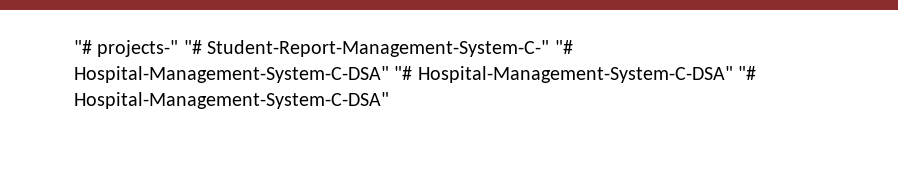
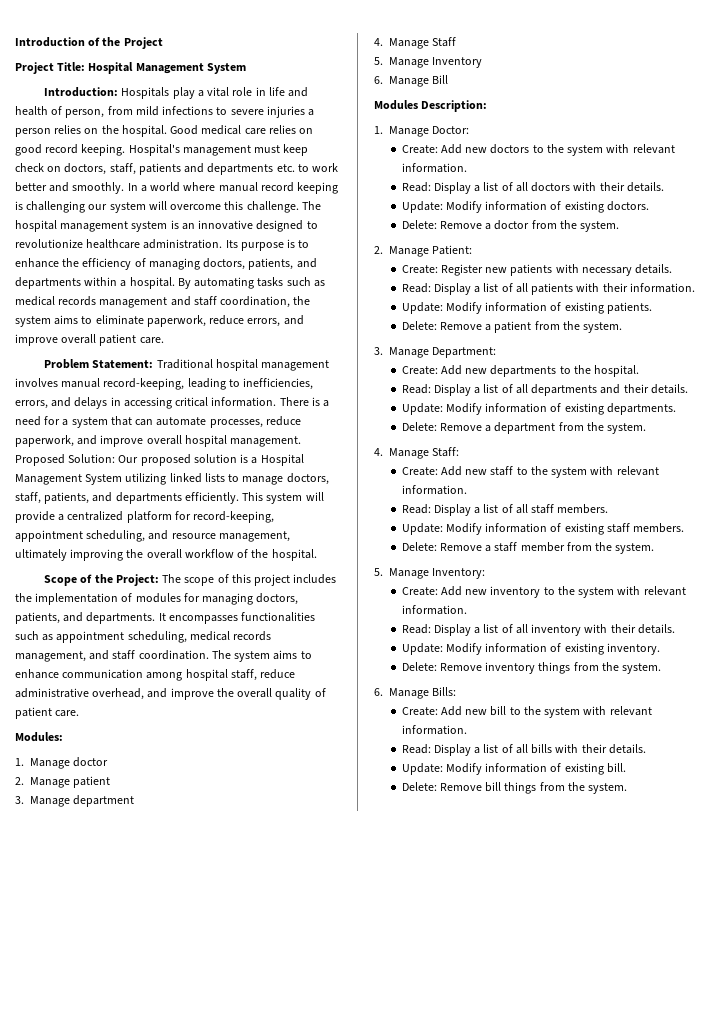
[74,40,573,57] [74,66,757,83] [74,92,389,109] "# projects-" "# Student-Report-Management-System-C-" "# Hospital-Management-System-C-DSA" "# Hospital-Management-System-C-DSA" "# Hospital-Management-System-C-DSA" -> [15,37,163,49] [15,62,246,74] [44,87,308,99] [15,106,315,118] [15,125,314,137] [15,144,309,156] [15,163,339,175] [15,182,339,194] [15,201,321,213] [15,220,318,232] [15,239,310,251] [15,258,317,270] [15,277,325,289] [15,296,311,308] [15,315,304,327] [15,334,164,346] [44,359,330,371] [15,378,314,390] [15,397,330,409] [15,416,301,428] [15,435,302,447] [15,454,304,466] [15,473,329,485] [15,492,324,504] [15,511,275,523] [15,530,290,542] [15,549,317,561] [44,574,337,586] [15,593,299,605] [15,612,316,624] [15,631,272,643] [15,650,312,662] [15,669,296,681] [15,688,326,700] [15,707,80,719] [15,732,63,742] [15,757,109,769] [15,776,111,788] [15,795,135,807] [374,37,457,49] [374,57,483,68] [374,75,449,87] [374,100,488,112] [374,126,470,137] [401,144,675,156] [401,163,467,173] [401,182,664,194] [401,201,649,213] [401,220,620,232] [374,245,473,257] [401,264,673,276] [401,283,695,295] [401,302,652,314] [401,321,623,333] [374,347,497,358] [401,365,640,377] [401,384,688,396] [401,403,676,415] [401,422,647,434] [374,447,460,459] [401,466,659,478] [401,485,467,495] [401,504,609,516] [401,523,685,535] [401,542,655,554] [374,568,486,579] [401,586,686,598] [401,605,467,615] [401,624,675,636] [401,643,660,655] [401,662,662,674] [374,687,457,699] [401,706,652,718] [401,725,467,735] [401,744,646,756] [401,763,626,775] [401,782,628,794] Introduction of the Project // Project Title: Hospital Management System // Introduction: Hospitals play a vital role in life and health of person, from mild infections to severe injuries a person relies on the hospital. Good medical care relies on good record keeping. Hospital's management must keep check on doctors, staff, patients and departments etc. to work better and smoothly. In a world where manual record keeping is challenging our system will overcome this challenge. The hospital management system is an innovative designed to revolutionize healthcare administration. Its purpose is to enhance the efficiency of managing doctors, patients, and departments within a hospital. By automating tasks such as medical records management and staff coordination, the system aims to eliminate paperwork, reduce errors, and improve overall patient care. // Problem Statement: Traditional hospital management involves manual record-keeping, leading to inefficiencies, errors, and delays in accessing critical information. There is a need for a system that can automate processes, reduce paperwork, and improve overall hospital management. Proposed Solution: Our proposed solution is a Hospital Management System utilizing linked lists to manage doctors, staff, patients, and departments efficiently. This system will provide a centralized platform for record-keeping, appointment scheduling, and resource management, ultimately improving the overall workflow of the hospital. // Scope of the Project: The scope of this project includes the implementation of modules for managing doctors, patients, and departments. It encompasses functionalities such as appointment scheduling, medical records management, and staff coordination. The system aims to enhance communication among hospital staff, reduce administrative overhead, and improve the overall quality of patient care. // Modules: // 1. Manage doctor // 2. Manage patient // 3. Manage department // 4. Manage Staff // 5. Manage Inventory // 6. Manage Bill // Modules Description: // 1. Manage Doctor: // Create: Add new doctors to the system with relevant information. // Read: Display a list of all doctors with their details. // Update: Modify information of existing doctors. // Delete: Remove a doctor from the system. // 2. Manage Patient: // Create: Register new patients with necessary details. // Read: Display a list of all patients with their information. // Update: Modify information of existing patients. // Delete: Remove a patient from the system. // 3. Manage Department: // Create: Add new departments to the hospital. // Read: Display a list of all departments and their details. // Update: Modify information of existing departments. // Delete: Remove a department from the system. // 4. Manage Staff: // Create: Add new staff to the system with relevant information. // Read: Display a list of all staff members. // Update: Modify information of existing staff members. // Delete: Remove a staff member from the system. // 5. Manage Inventory: // Create: Add new inventory to the system with relevant information. // Read: Display a list of all inventory with their details. // Update: Modify information of existing inventory. // Delete: Remove inventory things from the system. // 6. Manage Bills: // Create: Add new bill to the system with relevant information. // Read: Display a list of all bills with their details. // Update: Modify information of existing bill. // Delete: Remove bill things from the system.

